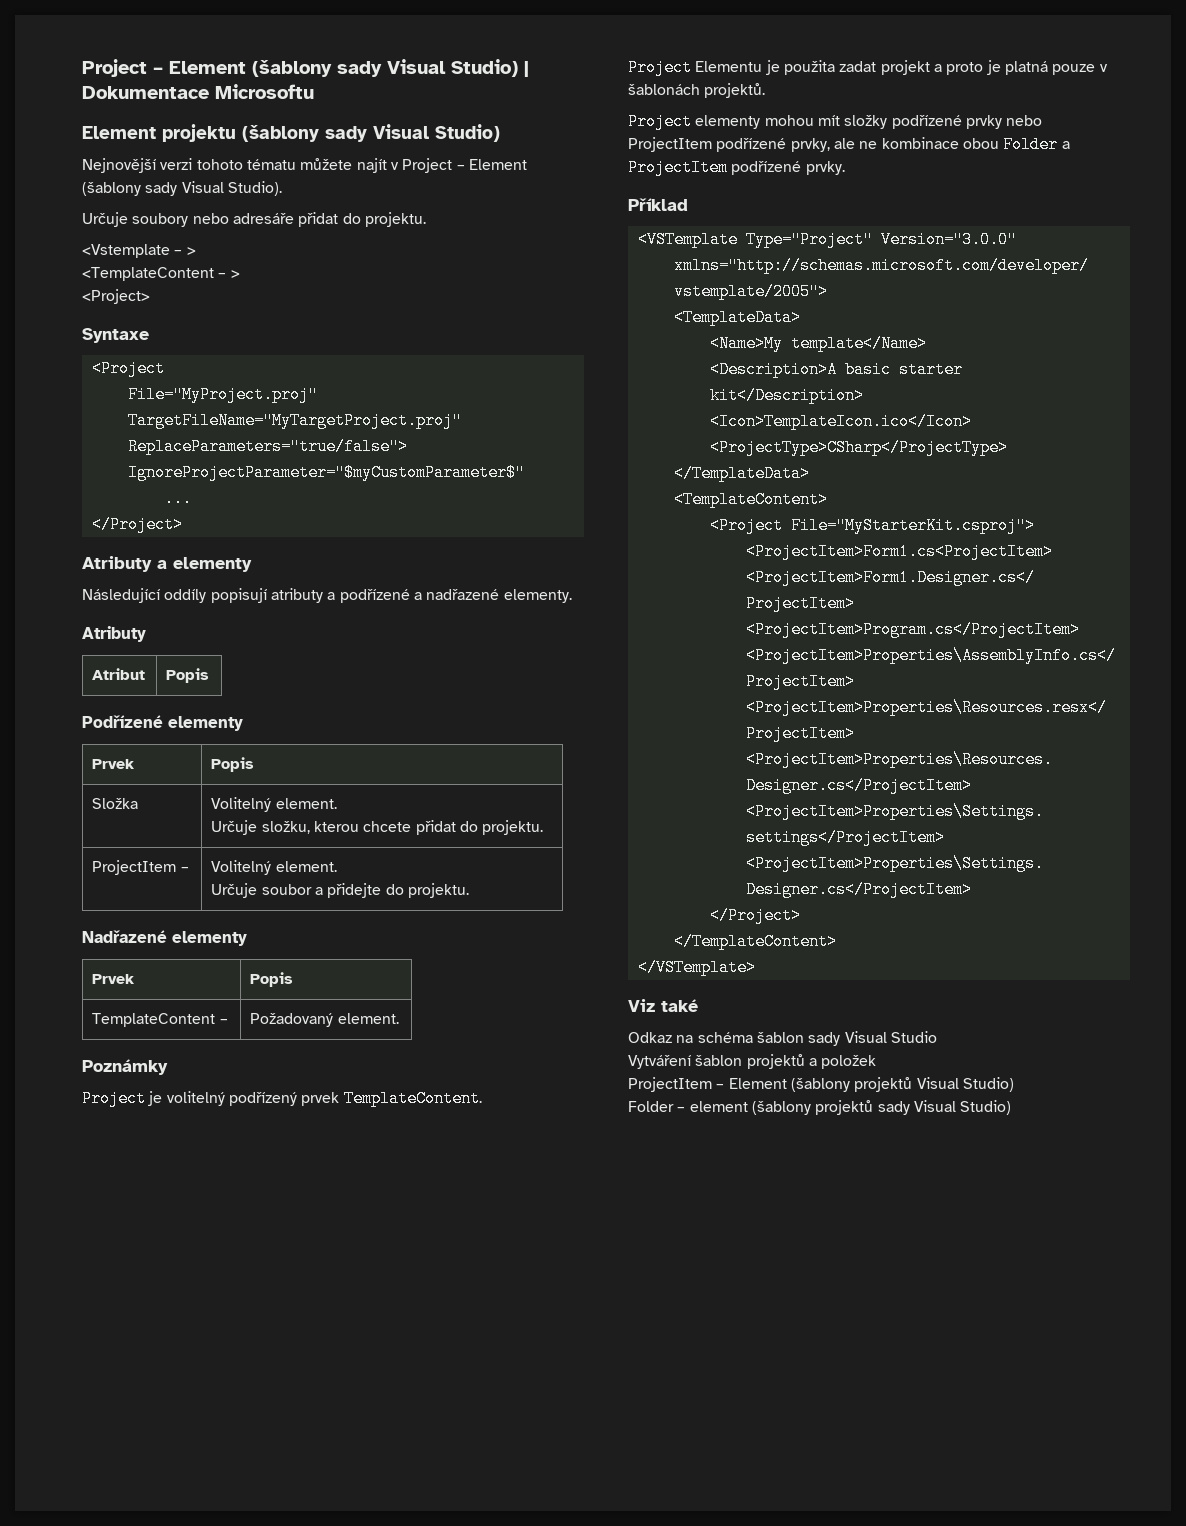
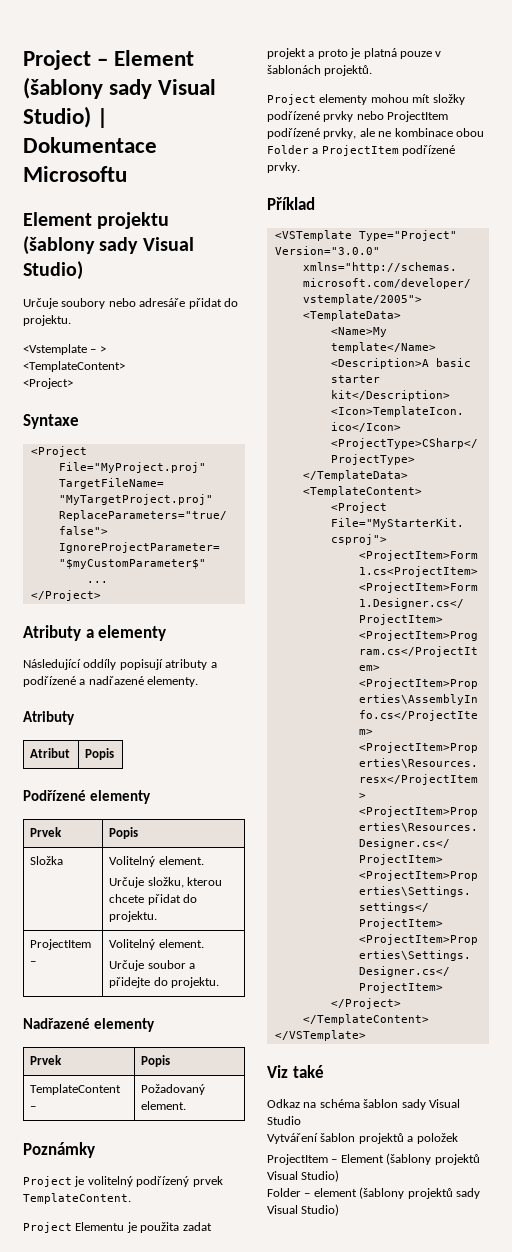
[82,158,527,173] [82,181,282,196] // Nejnovější verzi tohoto tématu můžete najít v Project – Element (šablony sady Visual Studio). -> (83, 270) none
[82,267,240,281] <TemplateContent – > -> [23,361,125,372] <TemplateContent>

